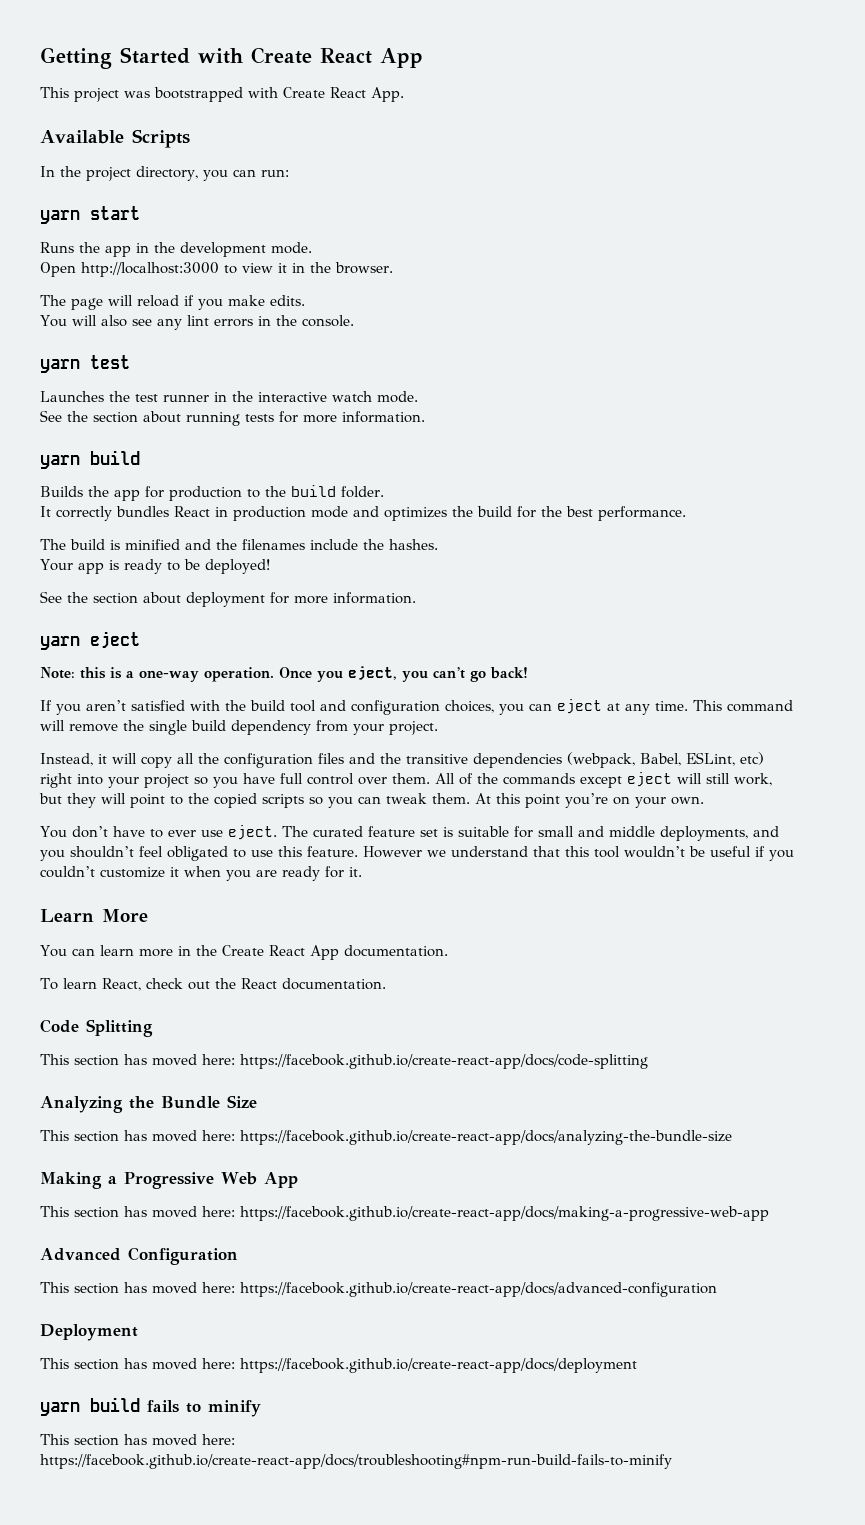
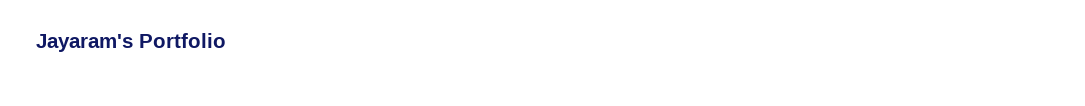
[40,47,423,69] [40,87,404,102] [40,129,190,148] [40,166,289,181] [40,206,140,224] [40,242,312,257] [40,262,393,277] [40,295,305,310] [40,315,354,330] [40,355,130,373] [40,391,418,403] [40,410,425,426] [40,450,140,469] [40,485,384,501] [40,506,686,521] [40,539,438,550] [40,559,270,574] [40,591,416,607] [40,631,140,650] [40,666,528,682] [40,699,793,715] [40,720,438,735] [40,752,764,768] [40,772,772,788] [39,793,704,808] [40,825,779,841] [40,846,794,861] [40,866,362,881] [40,909,148,922] [40,945,448,960] [40,978,386,991] [40,1019,153,1037] [40,1054,648,1069] [40,1095,257,1113] [40,1130,732,1145] [40,1172,298,1189] [40,1206,769,1221] [40,1247,238,1265] [40,1282,717,1297] [40,1324,138,1341] [40,1358,637,1373] [40,1397,261,1417] [40,1434,235,1446] [40,1454,672,1469] Getting Started with Create React App // This project was bootstrapped with Create React App. // Available Scripts // In the project directory, you can run: // yarn start // Runs the app in the development mode. // Open http://localhost:3000 to view it in the browser. // The page will reload if you make edits. // You will also see any lint errors in the console. // yarn test // Launches the test runner in the interactive watch mode. // See the section about running tests for more information. // yarn build // Builds the app for production to the build folder. // It correctly bundles React in production mode and optimizes the build for the best performance. // The build is minified and the filenames include the hashes. // Your app is ready to be deployed! // See the section about deployment for more information. // yarn eject // Note: this is a one-way operation. Once you eject, you can’t go back! // If you aren’t satisfied with the build tool and configuration choices, you can eject at any time. This command will remove the single build dependency from your project. // Instead, it will copy all the configuration files and the transitive dependencies (webpack, Babel, ESLint, etc) right into your project so you have full control over them. All of the commands except eject will still work, but they will point to the copied scripts so you can tweak them. At this point you’re on your own. // You don’t have to ever use eject. The curated feature set is suitable for small and middle deployments, and you shouldn’t feel obligated to use this feature. However we understand that this tool wouldn’t be useful if you couldn’t customize it when you are ready for it. // Learn More // You can learn more in the Create React App documentation. // To learn React, check out the React documentation. // Code Splitting // This section has moved here: https://facebook.github.io/create-react-app/docs/code-splitting // Analyzing the Bundle Size // This section has moved here: https://facebook.github.io/create-react-app/docs/analyzing-the-bundle-size // Making a Progressive Web App // This section has moved here: https://facebook.github.io/create-react-app/docs/making-a-progressive-web-app // Advanced Configuration // This section has moved here: https://facebook.github.io/create-react-app/docs/advanced-configuration // Deployment // This section has moved here: https://facebook.github.io/create-react-app/docs/deployment // yarn build fails to minify // This section has moved here: https://facebook.github.io/create-react-app/docs/troubleshooting#npm-run-build-fails-to-minify -> [36,33,226,52] Jayaram's Portfolio

